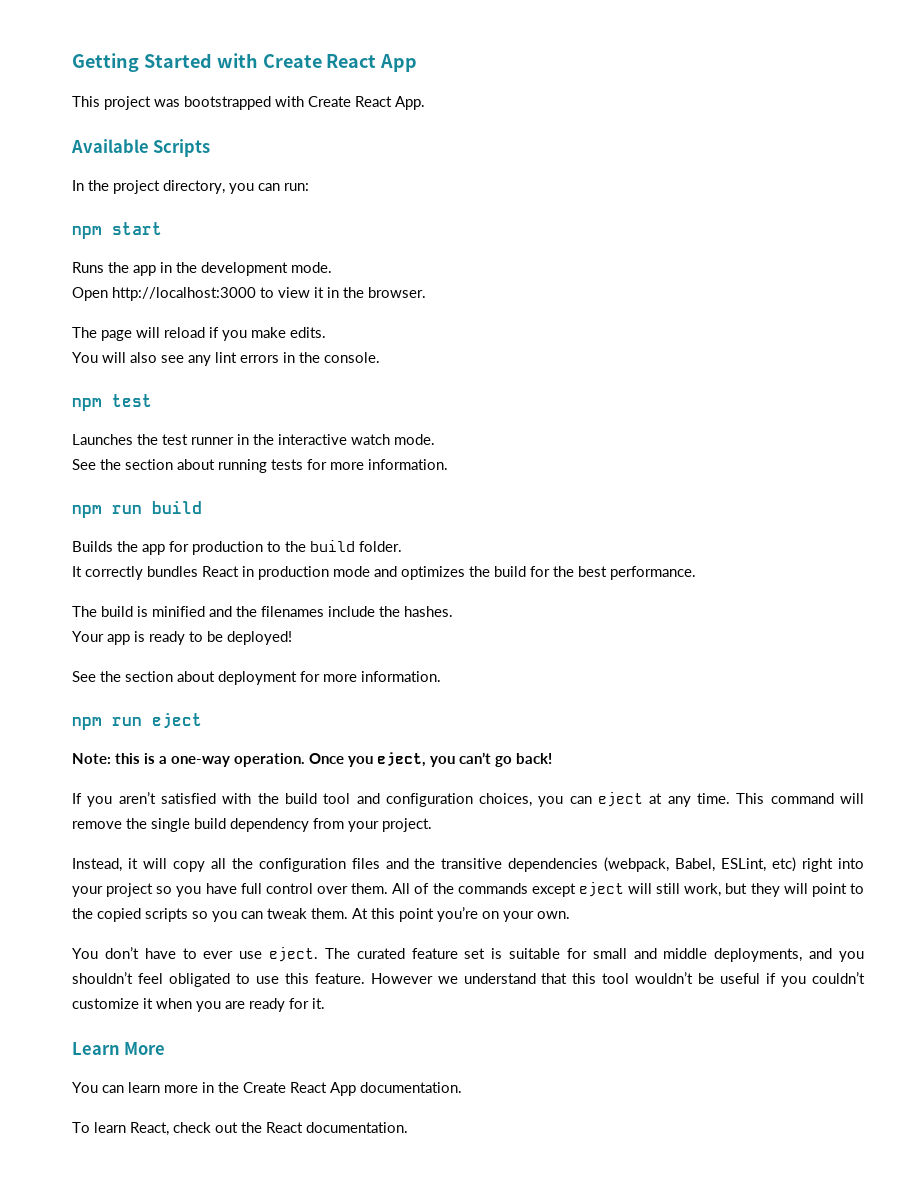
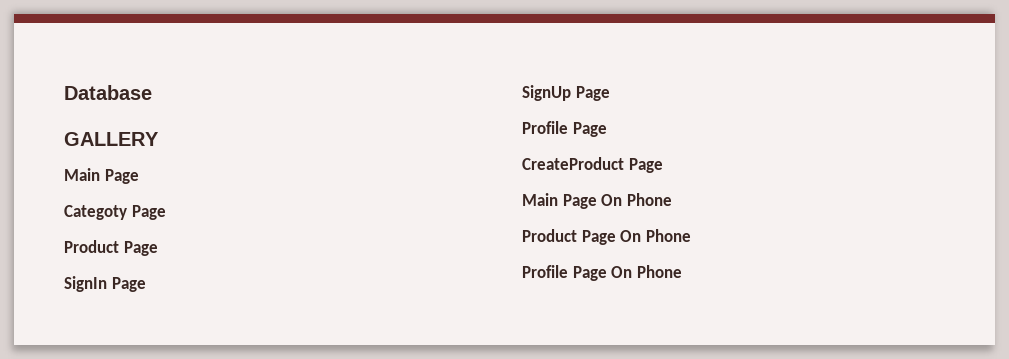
[72,53,418,72] [72,96,425,110] [71,139,211,157] [72,180,309,194] [72,222,162,239] [72,262,332,276] [72,287,426,301] [72,327,326,341] [72,352,380,366] [72,394,152,411] [72,434,435,445] [72,459,448,473] [72,501,202,518] [72,540,402,555] [72,566,696,580] [72,606,453,617] [72,631,292,645] [72,671,441,685] [72,713,202,730] [72,752,552,767] [72,792,864,807] [72,818,432,832] [72,857,865,872] [72,882,864,897] [72,907,570,922] [72,947,865,962] [72,972,866,987] [72,998,325,1012] [72,1042,166,1055] [72,1082,462,1096] [72,1122,408,1136] Getting Started with Create React App // This project was bootstrapped with Create React App. // Available Scripts // In the project directory, you can run: // npm start // Runs the app in the development mode. // Open http://localhost:3000 to view it in the browser. // The page will reload if you make edits. // You will also see any lint errors in the console. // npm test // Launches the test runner in the interactive watch mode. // See the section about running tests for more information. // npm run build // Builds the app for production to the build folder. // It correctly bundles React in production mode and optimizes the build for the best performance. // The build is minified and the filenames include the hashes. // Your app is ready to be deployed! // See the section about deployment for more information. // npm run eject // Note: this is a one-way operation. Once you eject, you can’t go back! // If you aren’t satisfied with the build tool and configuration choices, you can eject at any time. This command will remove the single build dependency from your project. // Instead, it will copy all the configuration files and the transitive dependencies (webpack, Babel, ESLint, etc) right into your project so you have full control over them. All of the commands except eject will still work, but they will point to the copied scripts so you can tweak them. At this point you’re on your own. // You don’t have to ever use eject. The curated feature set is suitable for small and middle deployments, and you shouldn’t feel obligated to use this feature. However we understand that this tool wouldn’t be useful if you couldn’t customize it when you are ready for it. // Learn More // You can learn more in the Create React App documentation. // To learn React, check out the React documentation. -> [64,85,152,100] [64,132,159,146] [64,168,139,184] [64,205,166,220] [64,240,158,256] [64,276,146,292] [522,85,610,101] [522,121,607,137] [522,157,663,173] [522,193,672,209] [522,229,691,245] [522,265,682,281] Database // GALLERY // Main Page // Categoty Page // Product Page // SignIn Page // SignUp Page // Profile Page // CreateProduct Page // Main Page On Phone // Product Page On Phone // Profile Page On Phone

